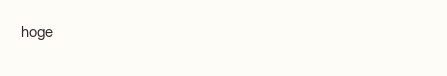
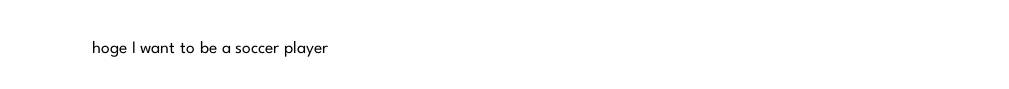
(53, 33) none -> [131,40,329,57] I want to be a soccer player

